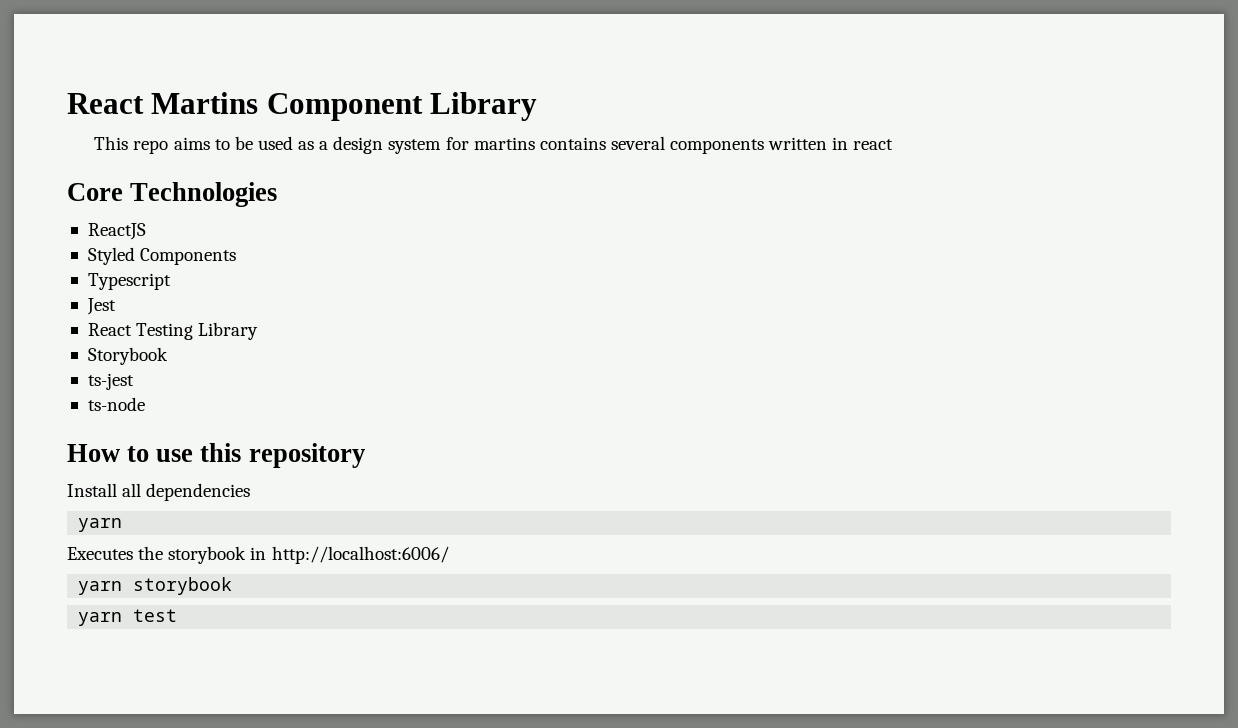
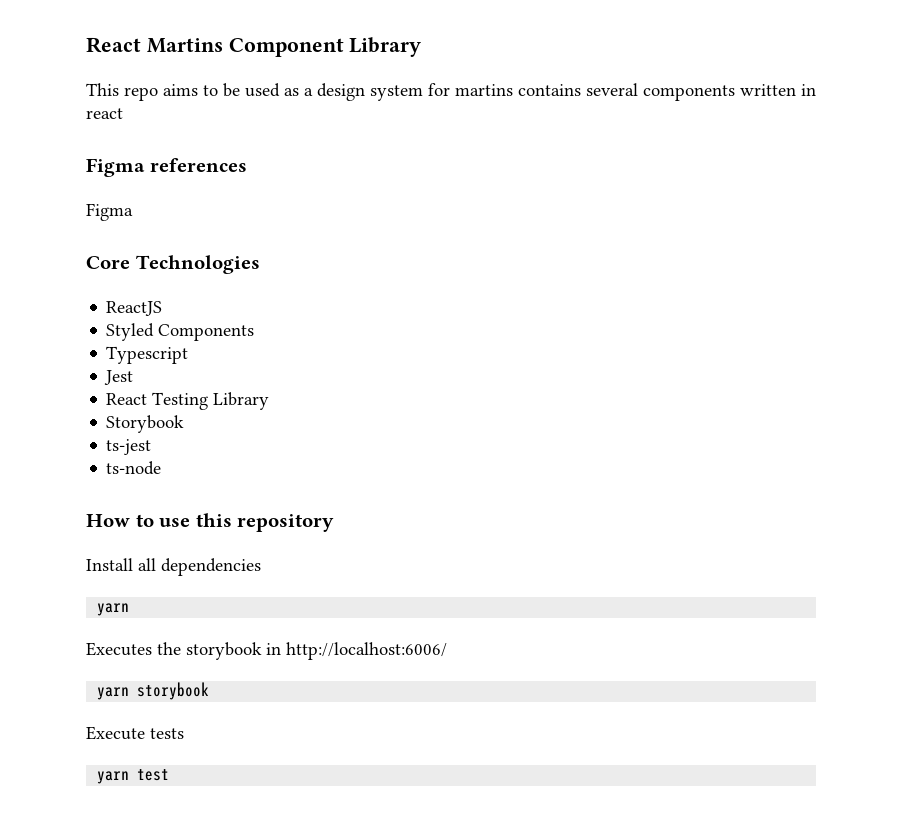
(894, 144) none -> [86,158,247,177] [86,203,133,221] // Figma references // Figma
(233, 586) none -> [86,726,184,740] // Execute tests

